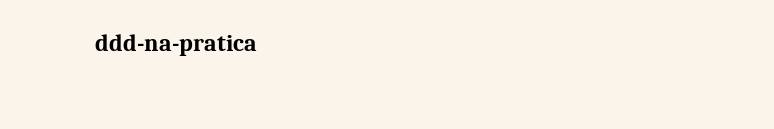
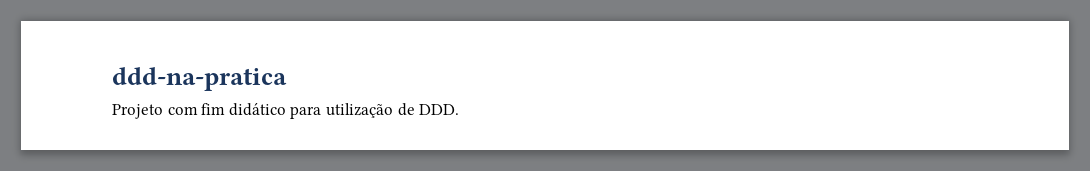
(257, 45) none -> [112,103,460,119] // Projeto com fim didático para utilização de DDD.

